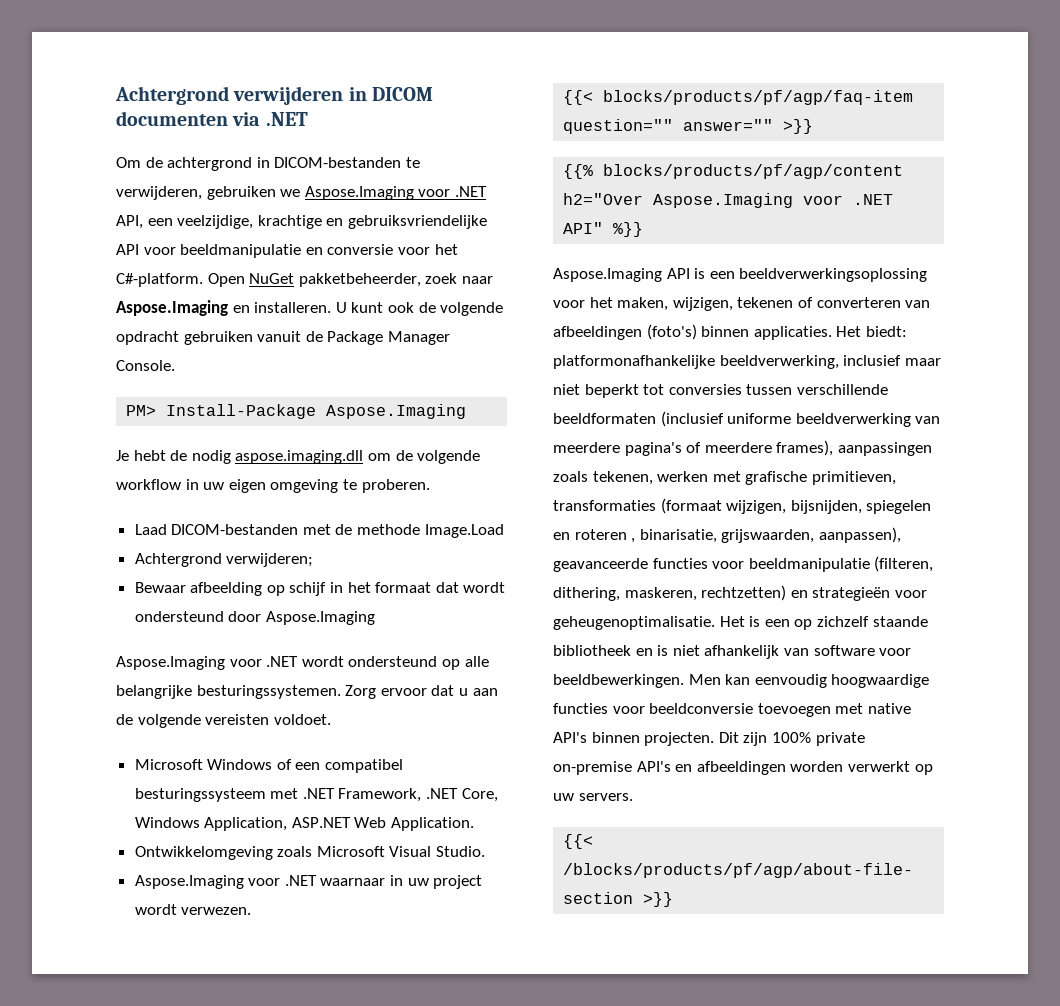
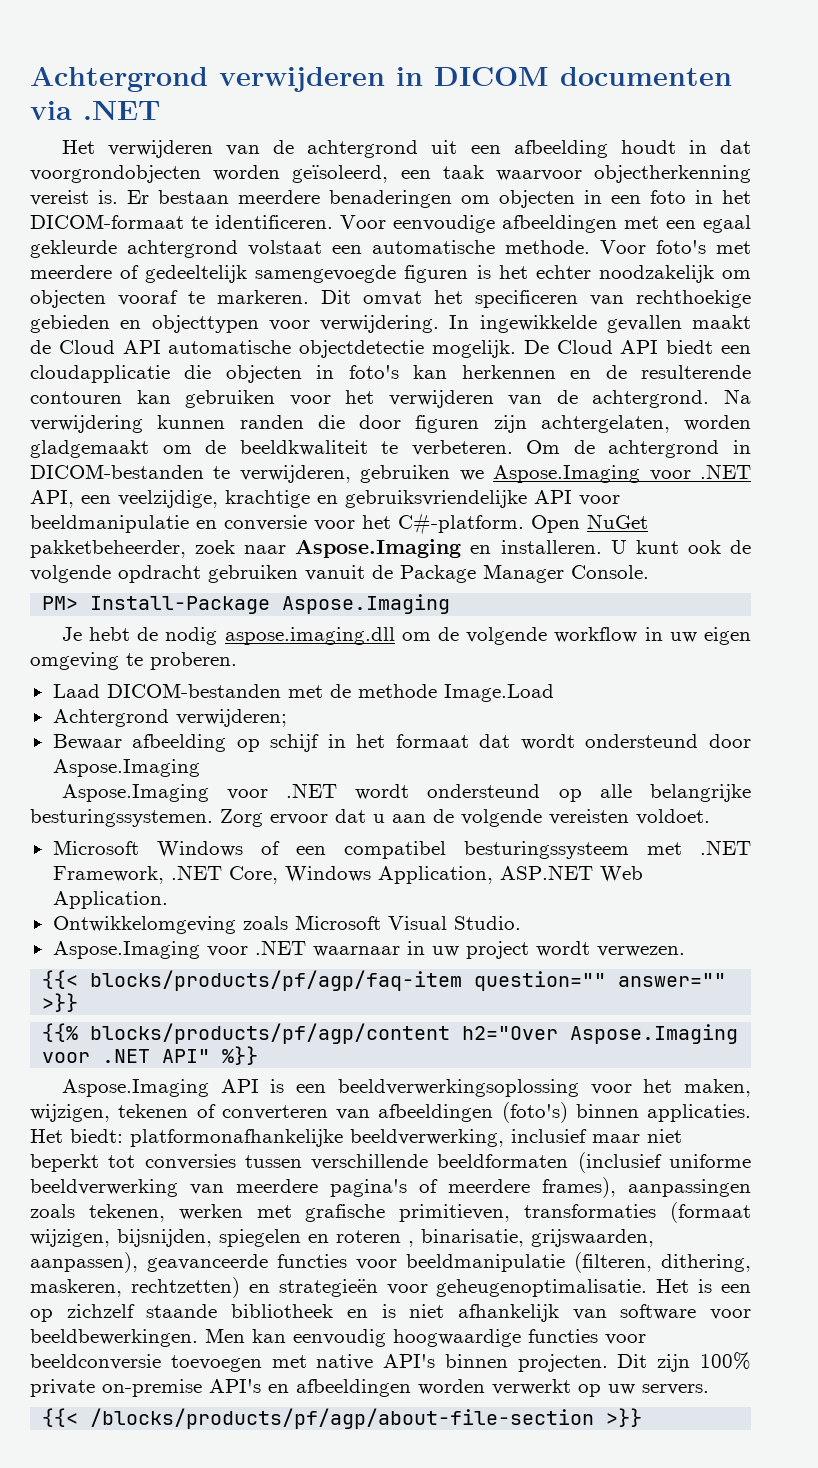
(308, 119) none -> [61,140,752,158] [30,165,751,183] [30,190,751,208] [30,214,751,233] [30,240,751,258] [30,265,751,283] [30,290,751,308] [30,315,751,333] [30,340,751,358] [30,365,752,383] [30,389,751,408] [30,415,751,433] [30,440,513,458] Het verwijderen van de achtergrond uit een afbeelding houdt in dat voorgrondobjecten worden geïsoleerd, een taak waarvoor objectherkenning vereist is. Er bestaan meerdere benaderingen om objecten in een foto in het DICOM-formaat te identificeren. Voor eenvoudige afbeeldingen met een egaal gekleurde achtergrond volstaat een automatische methode. Voor foto's met meerdere of gedeeltelijk samengevoegde figuren is het echter noodzakelijk om objecten vooraf te markeren. Dit omvat het specificeren van rechthoekige gebieden en objecttypen voor verwijdering. In ingewikkelde gevallen maakt de Cloud API automatische objectdetectie mogelijk. De Cloud API biedt een cloudapplicatie die objecten in foto's kan herkennen en de resulterende contouren kan gebruiken voor het verwijderen van de achtergrond. Na verwijdering kunnen randen die door figuren zijn achtergelaten, worden gladgemaakt om de beeldkwaliteit te verbeteren.

